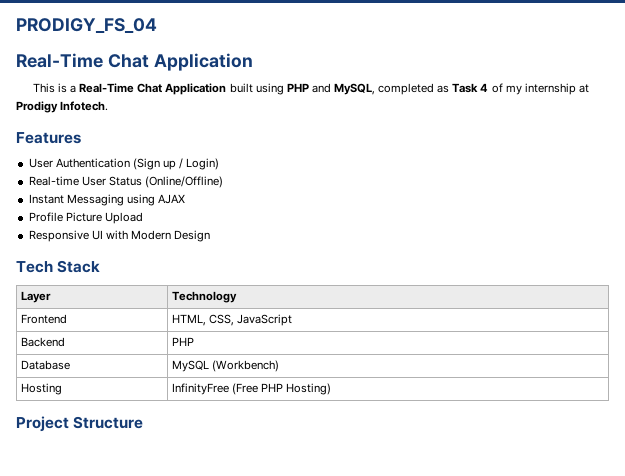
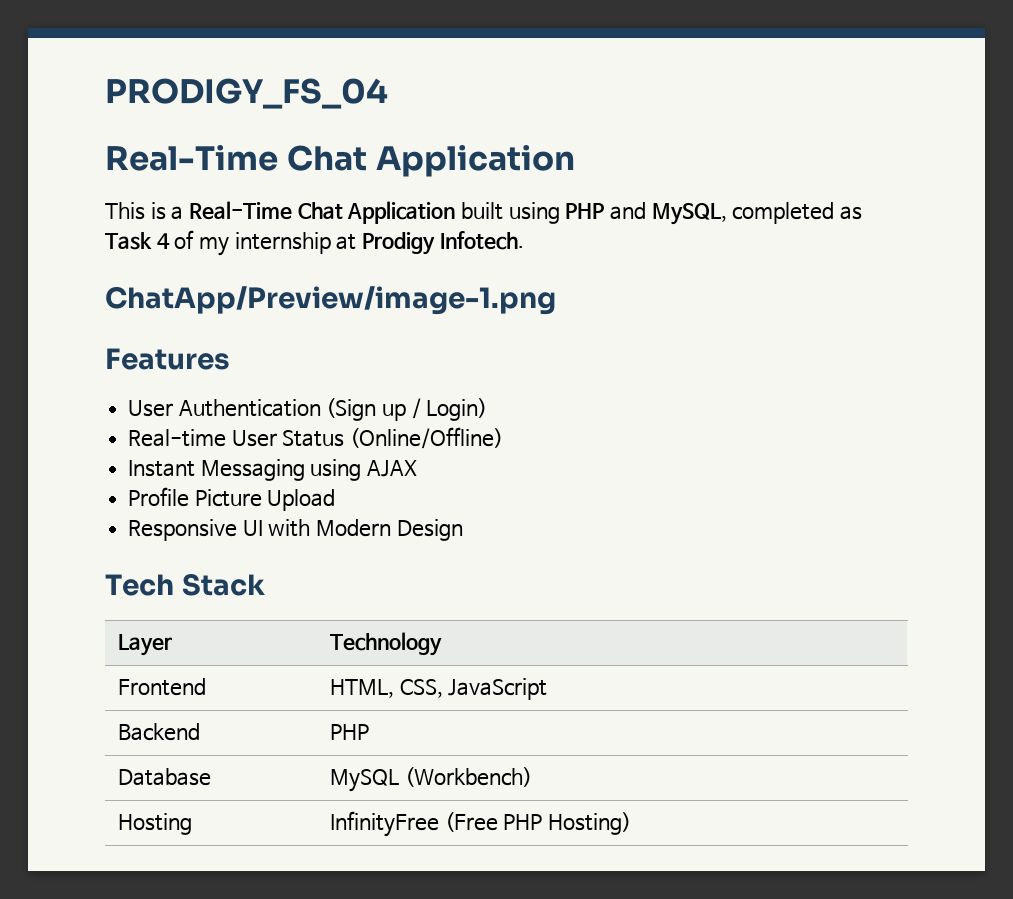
(109, 106) none -> [105,286,556,315] // ChatApp/Preview/image-1.png
[16,416,144,432] // Project Structure -> (632, 823) none

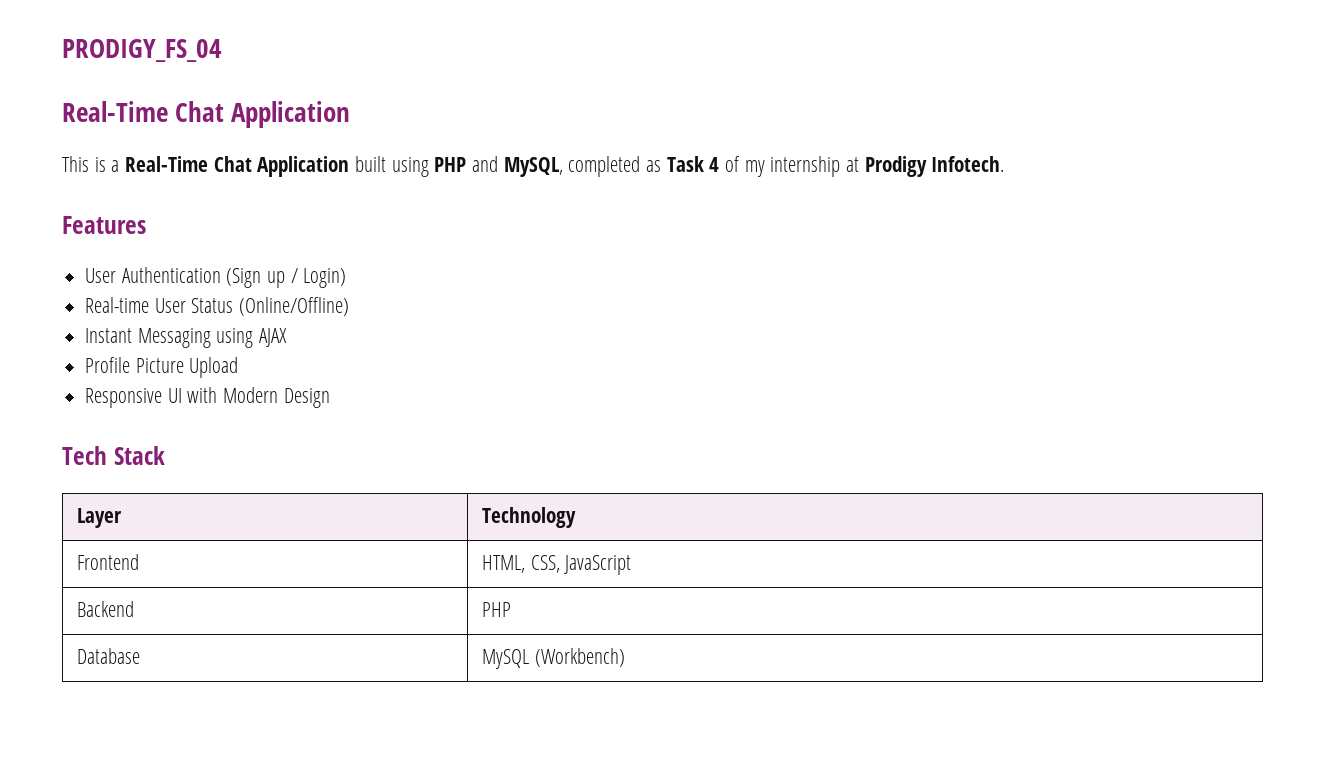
[105,286,556,315] // ChatApp/Preview/image-1.png -> (1005, 164) none
[118,813,193,835] [330,811,632,837] // Hosting | InfinityFree (Free PHP Hosting) -> (625, 657) none

